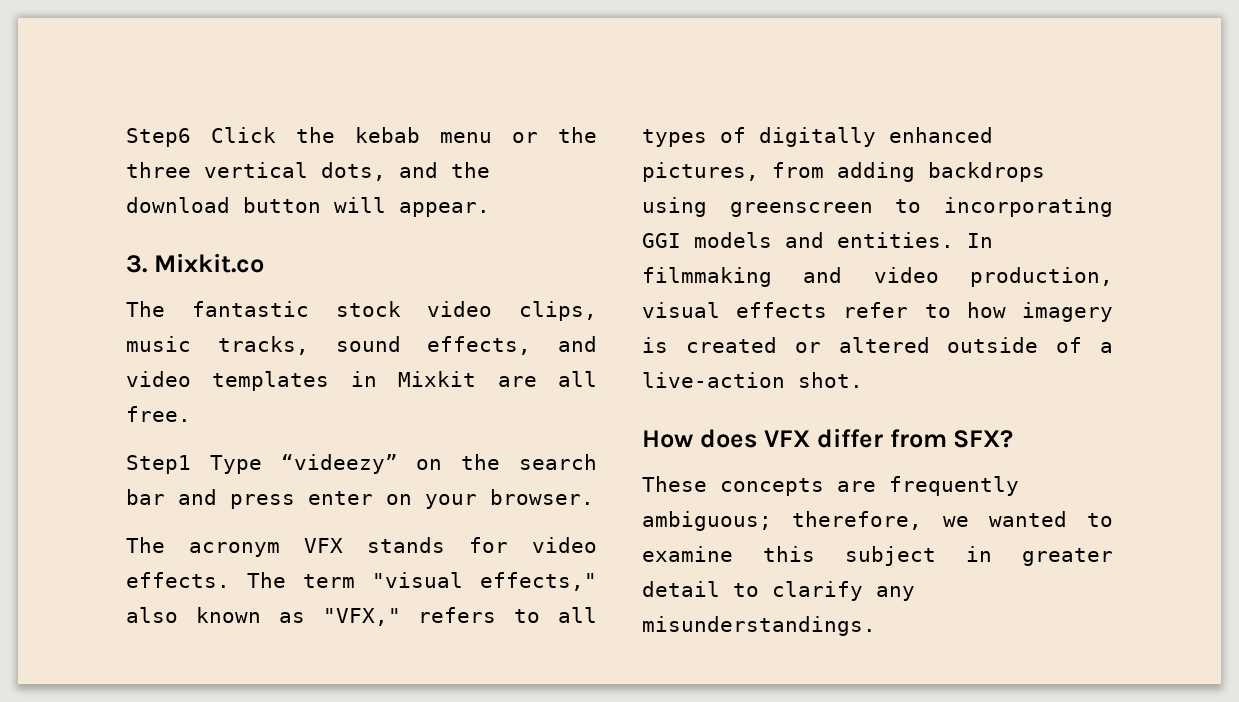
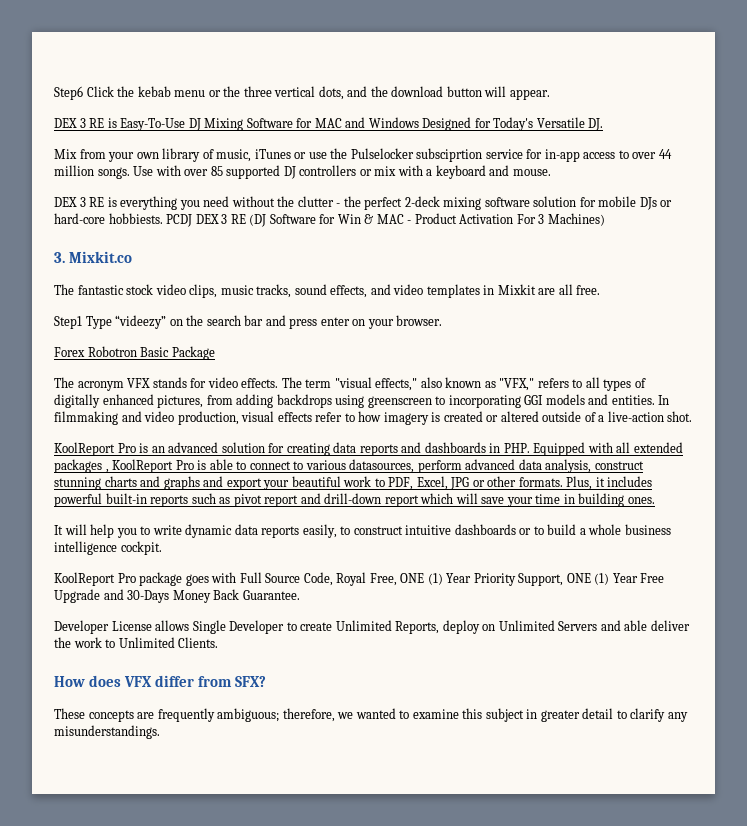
(490, 209) none -> [54,117,604,131] [54,148,672,162] [54,165,551,179] [54,196,673,210] [54,213,605,227] // DEX 3 RE is Easy-To-Use DJ Mixing Software for MAC and Windows Designed for Today's Versatile DJ. // Mix from your own library of music, iTunes or use the Pulselocker subsciprtion service for in-app access to over 44 million songs. Use with over 85 supported DJ controllers or mix with a keyboard and mouse. // DEX 3 RE is everything you need without the clutter - the perfect 2-deck mixing software solution for mobile DJs or hard-core hobbiests. PCDJ DEX 3 RE (DJ Software for Win & MAC - Product Activation For 3 Machines)
(594, 497) none -> [54,346,215,360] // Forex Robotron Basic Package
(863, 380) none -> [54,442,683,456] [54,459,644,473] [54,476,653,490] [54,493,655,507] [54,524,671,538] [54,541,162,555] [54,572,665,586] [54,589,300,603] [54,620,690,634] [54,637,219,648] // KoolReport Pro is an advanced solution for creating data reports and dashboards in PHP. Equipped with all extended packages , KoolReport Pro is able to connect to various datasources, perform advanced data analysis, construct stunning charts and graphs and export your beautiful work to PDF, Excel, JPG or other formats. Plus, it includes powerful built-in reports such as pivot report and drill-down report which will save your time in building ones. // It will help you to write dynamic data reports easily, to construct intuitive dashboards or to build a whole business intelligence cockpit. // KoolReport Pro package goes with Full Source Code, Royal Free, ONE (1) Year Priority Support, ONE (1) Year Free Upgrade and 30-Days Money Back Guarantee. // Developer License allows Single Developer to create Unlimited Reports, deploy on Unlimited Servers and able deliver the work to Unlimited Clients.

